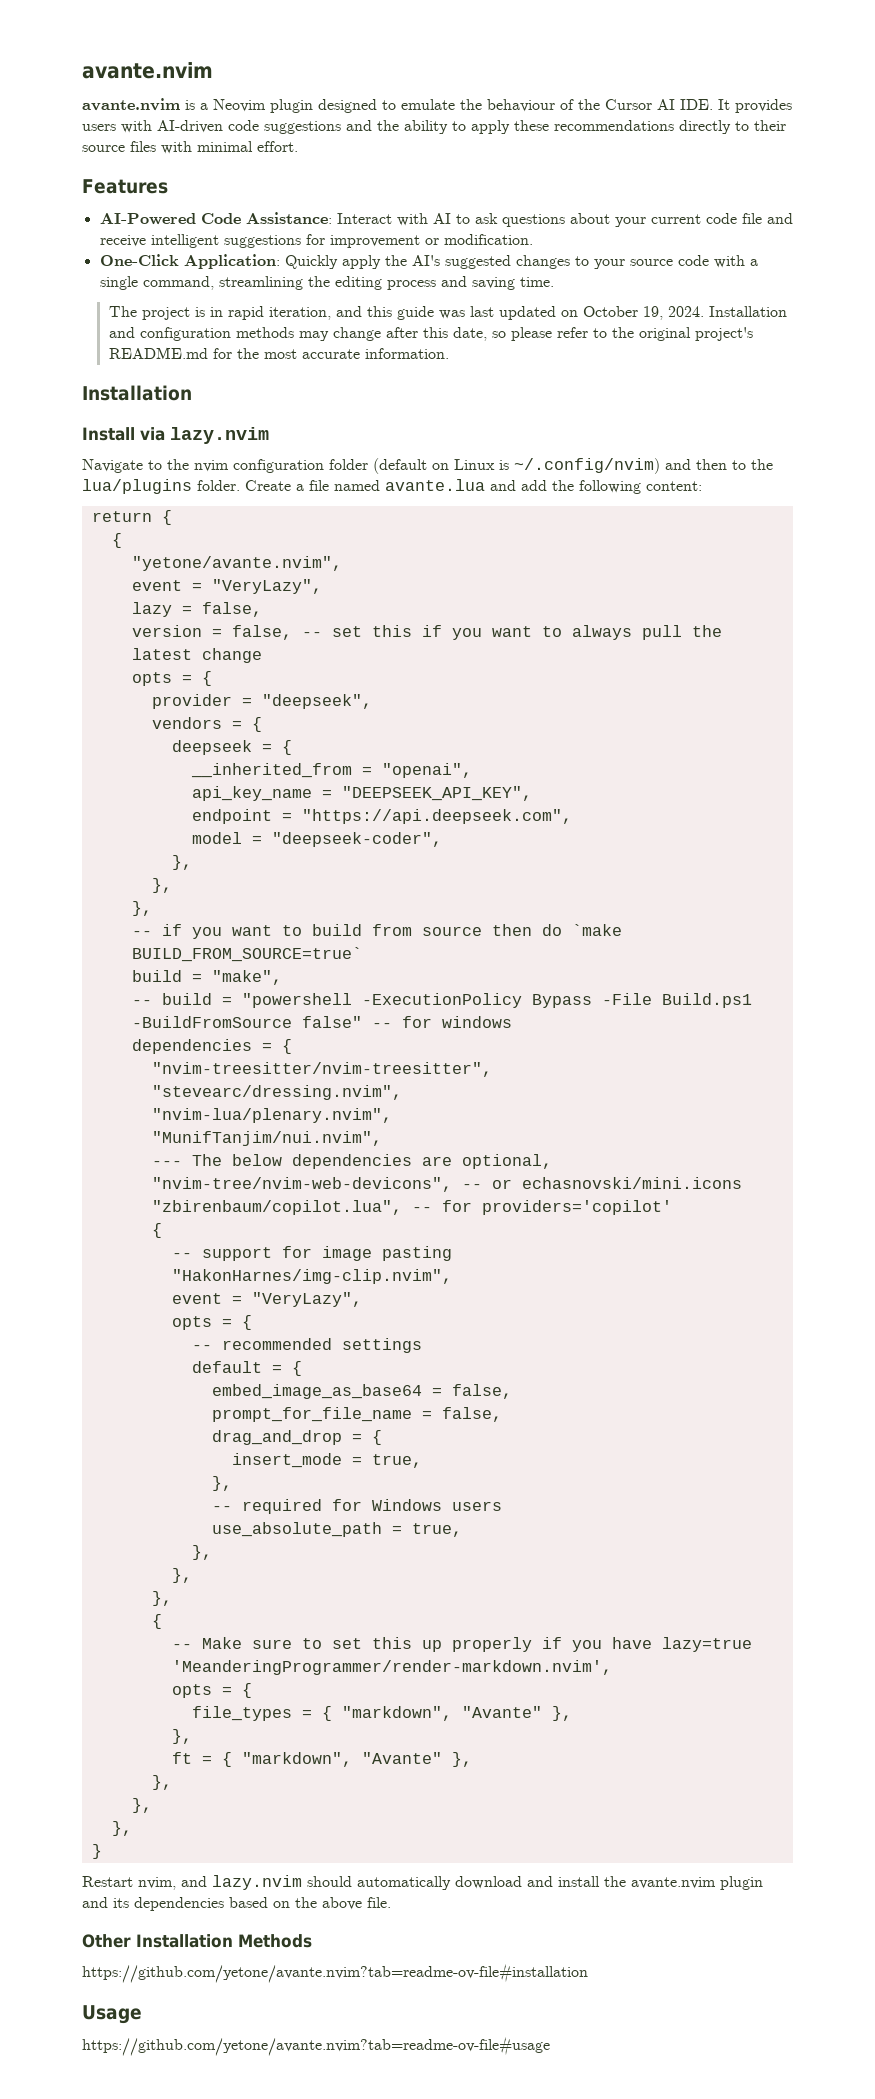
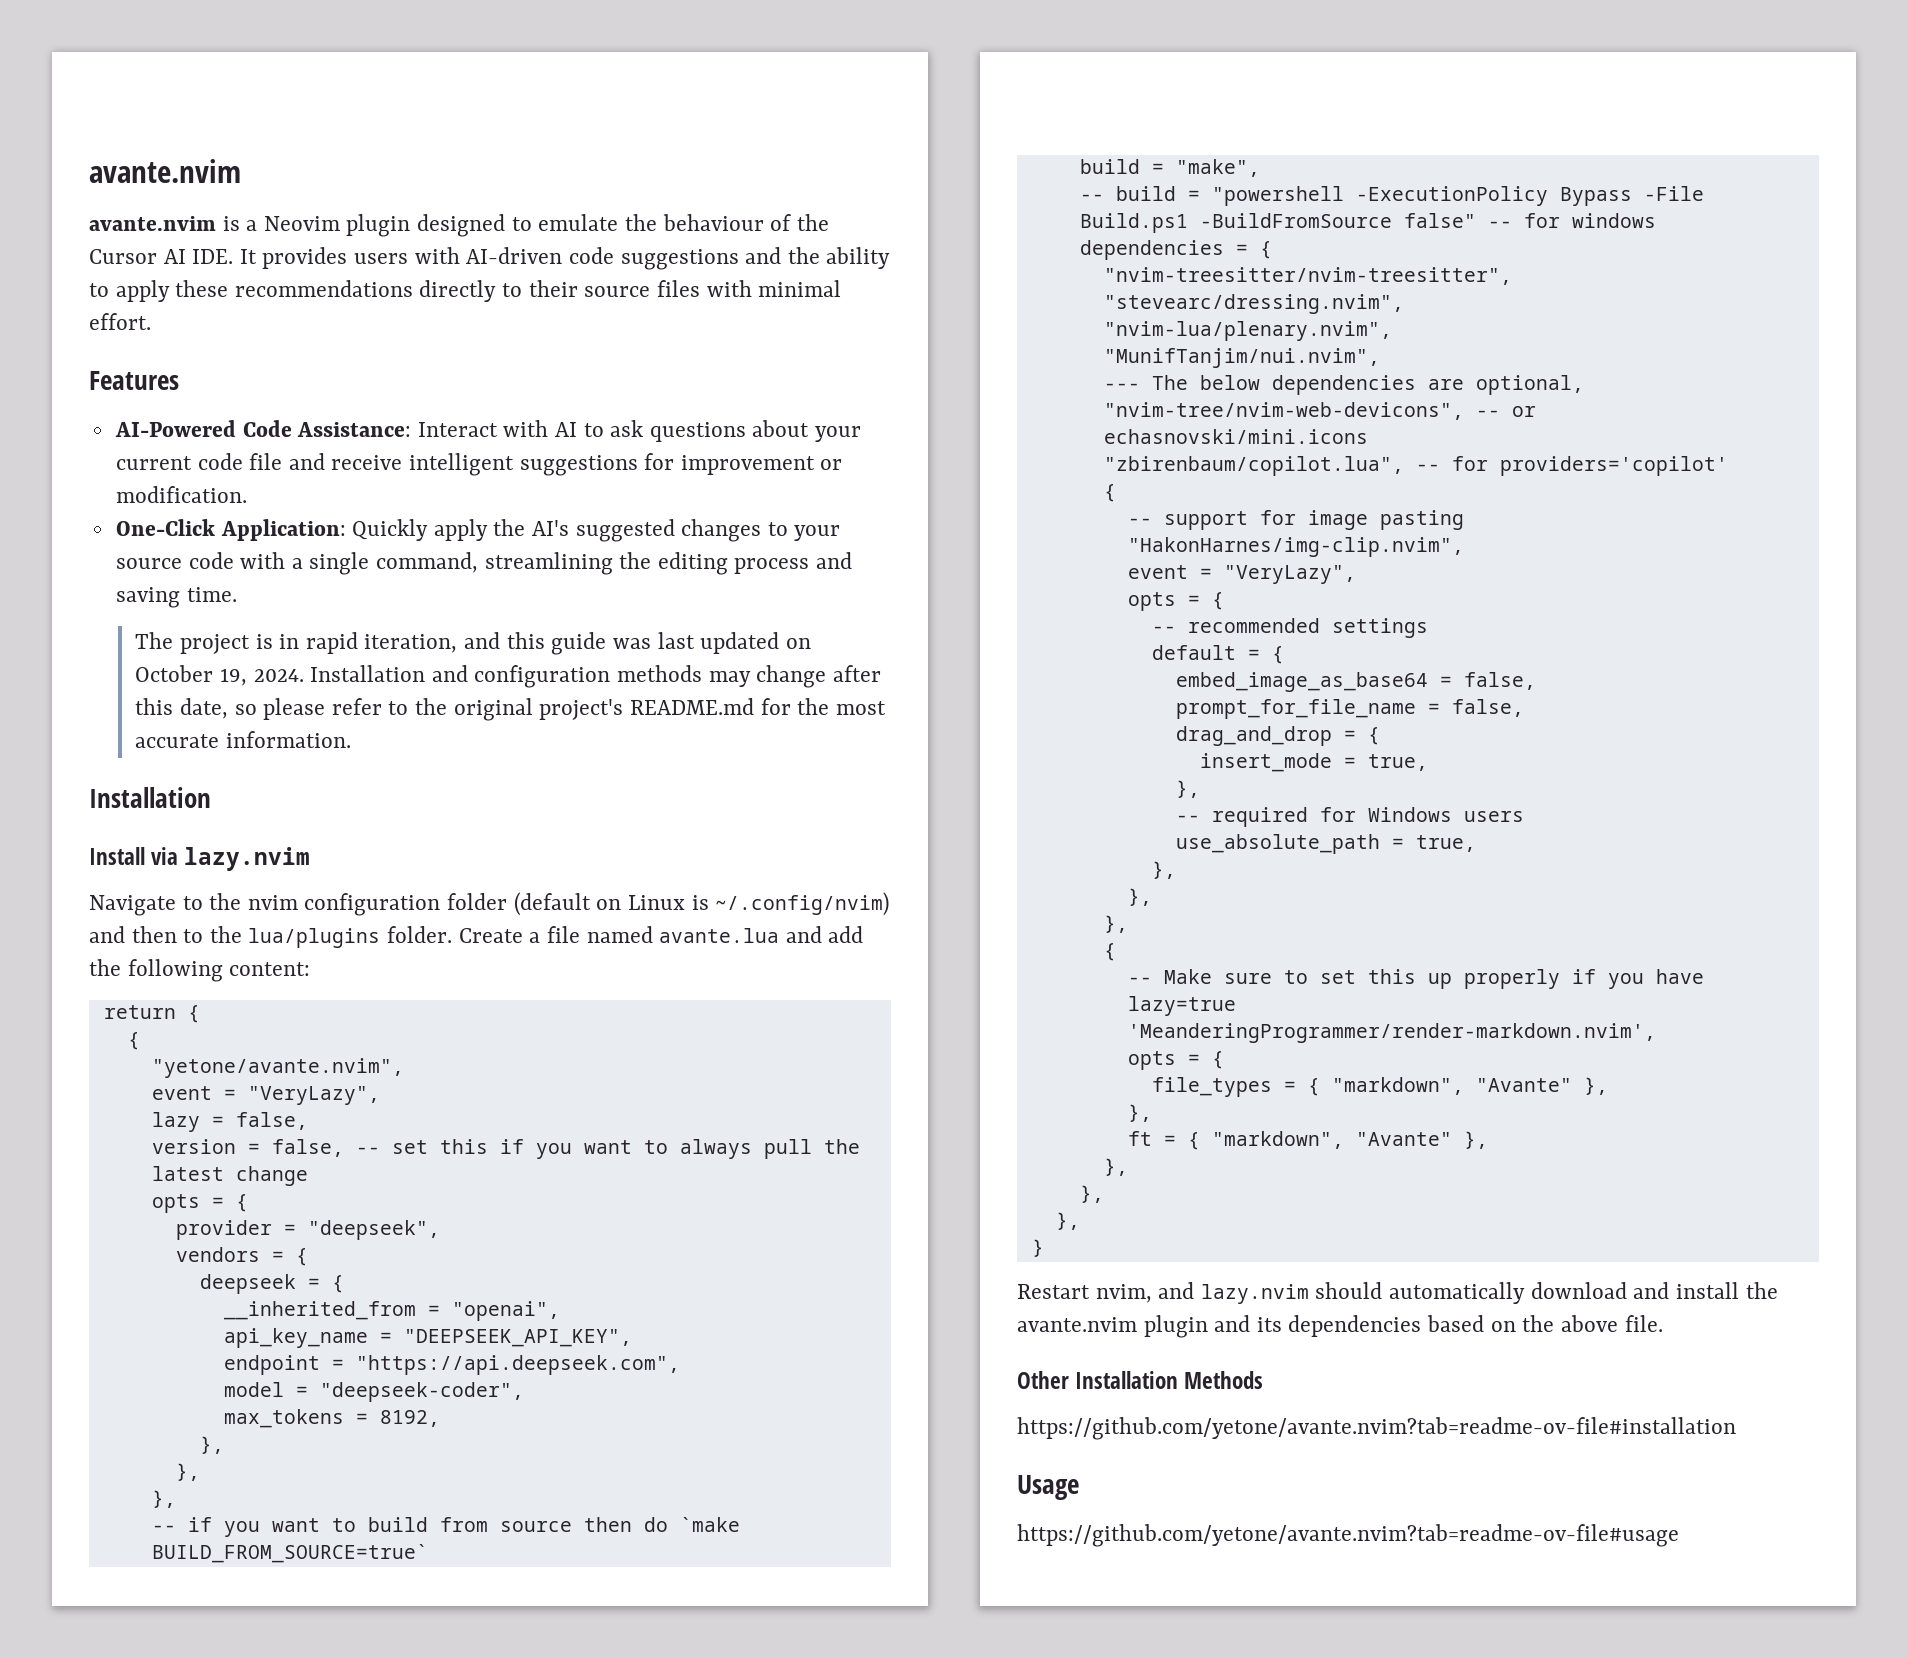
(442, 839) none -> [223,1409,440,1428] // max_tokens = 8192,

